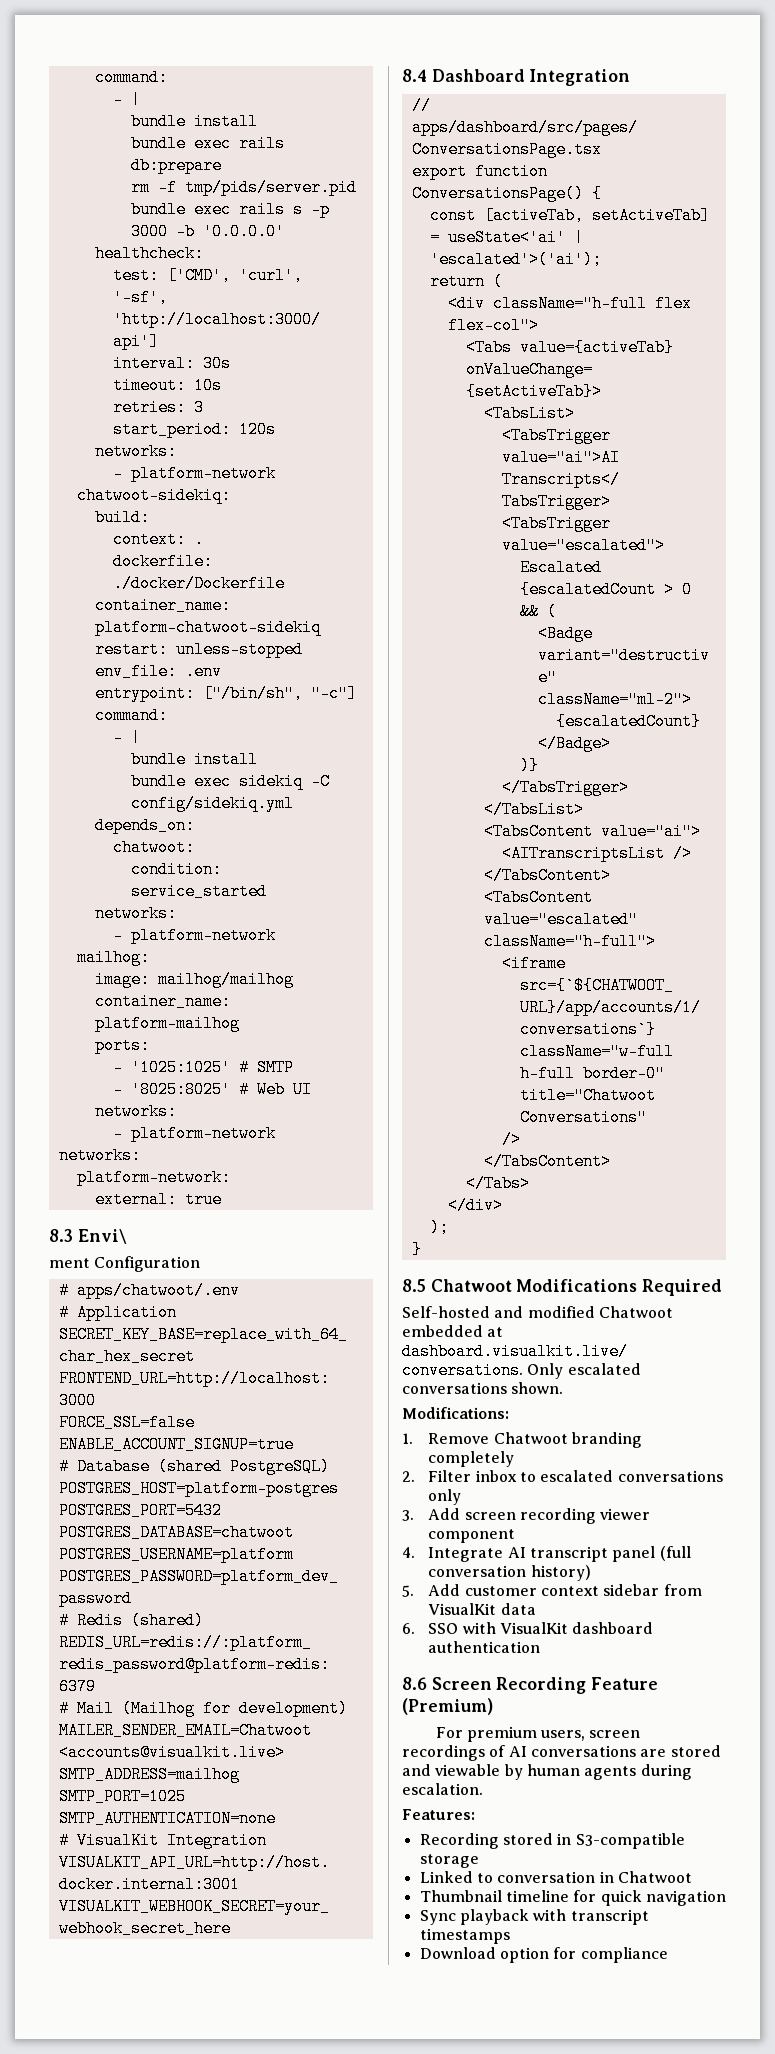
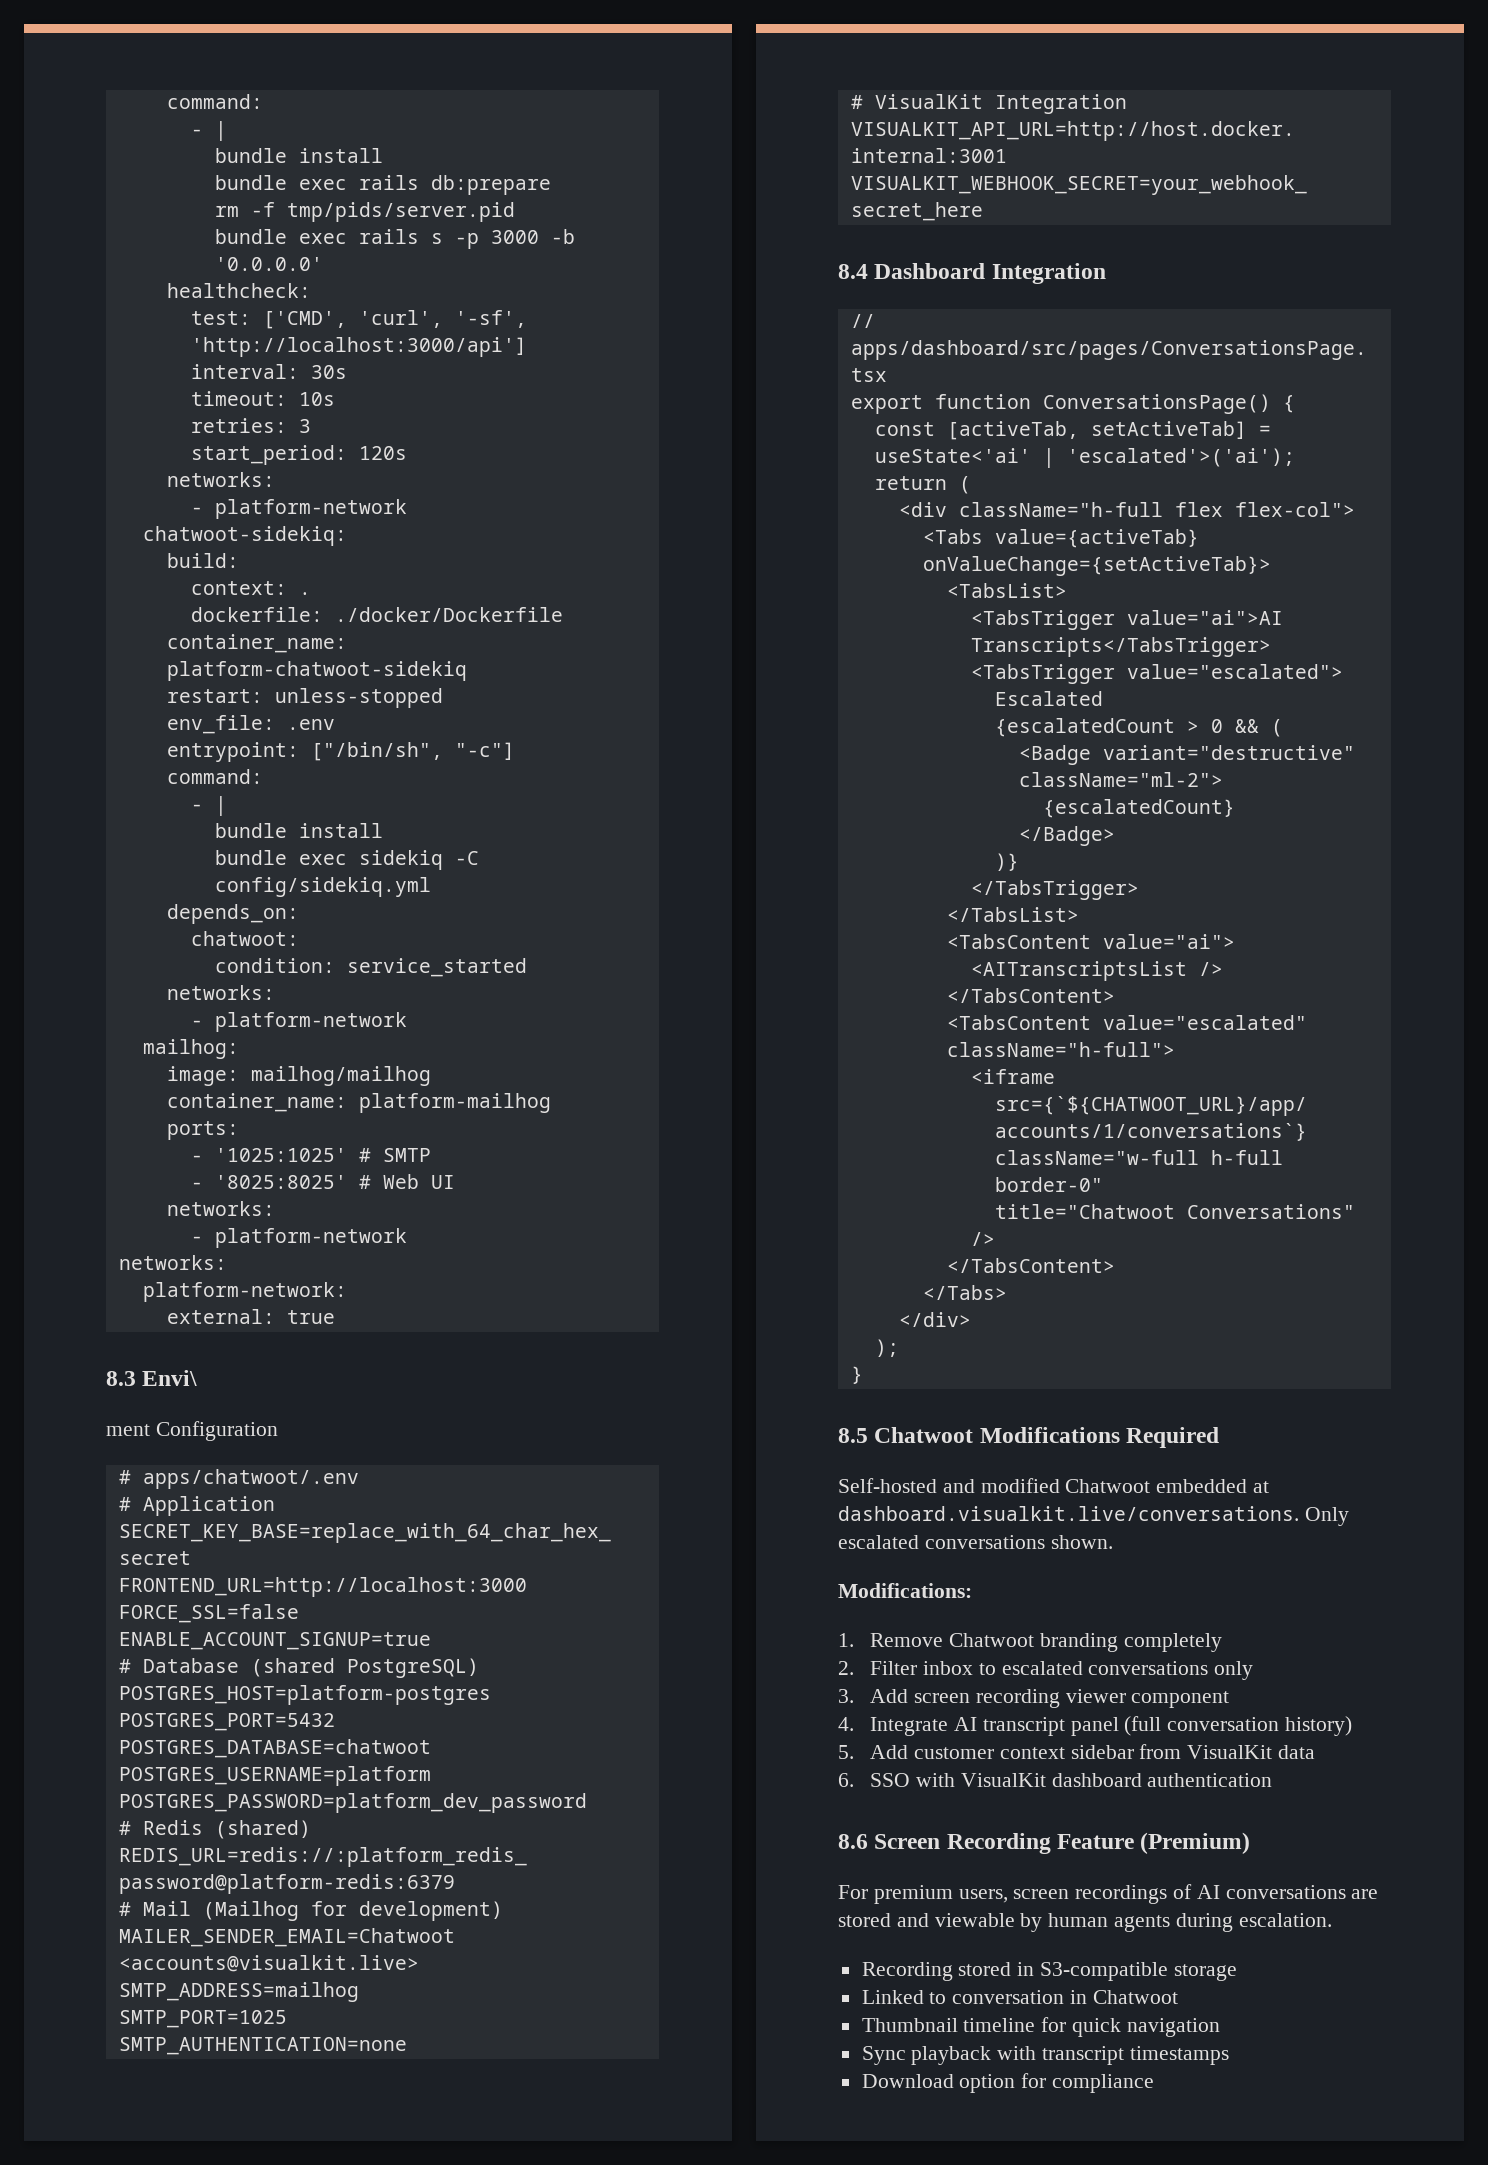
[402,1809,475,1820] // Features: -> (1332, 1920) none

